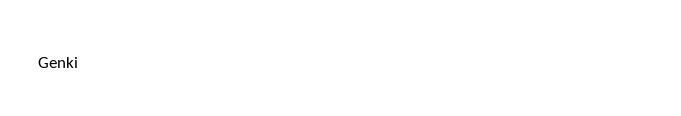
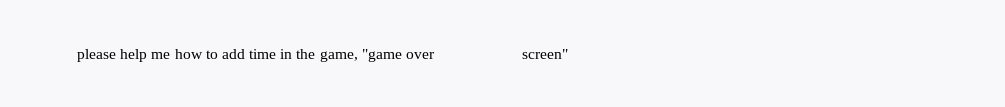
[38,57,78,68] Genki -> [77,49,568,62] please help me how to add time in the game, "game over screen"

